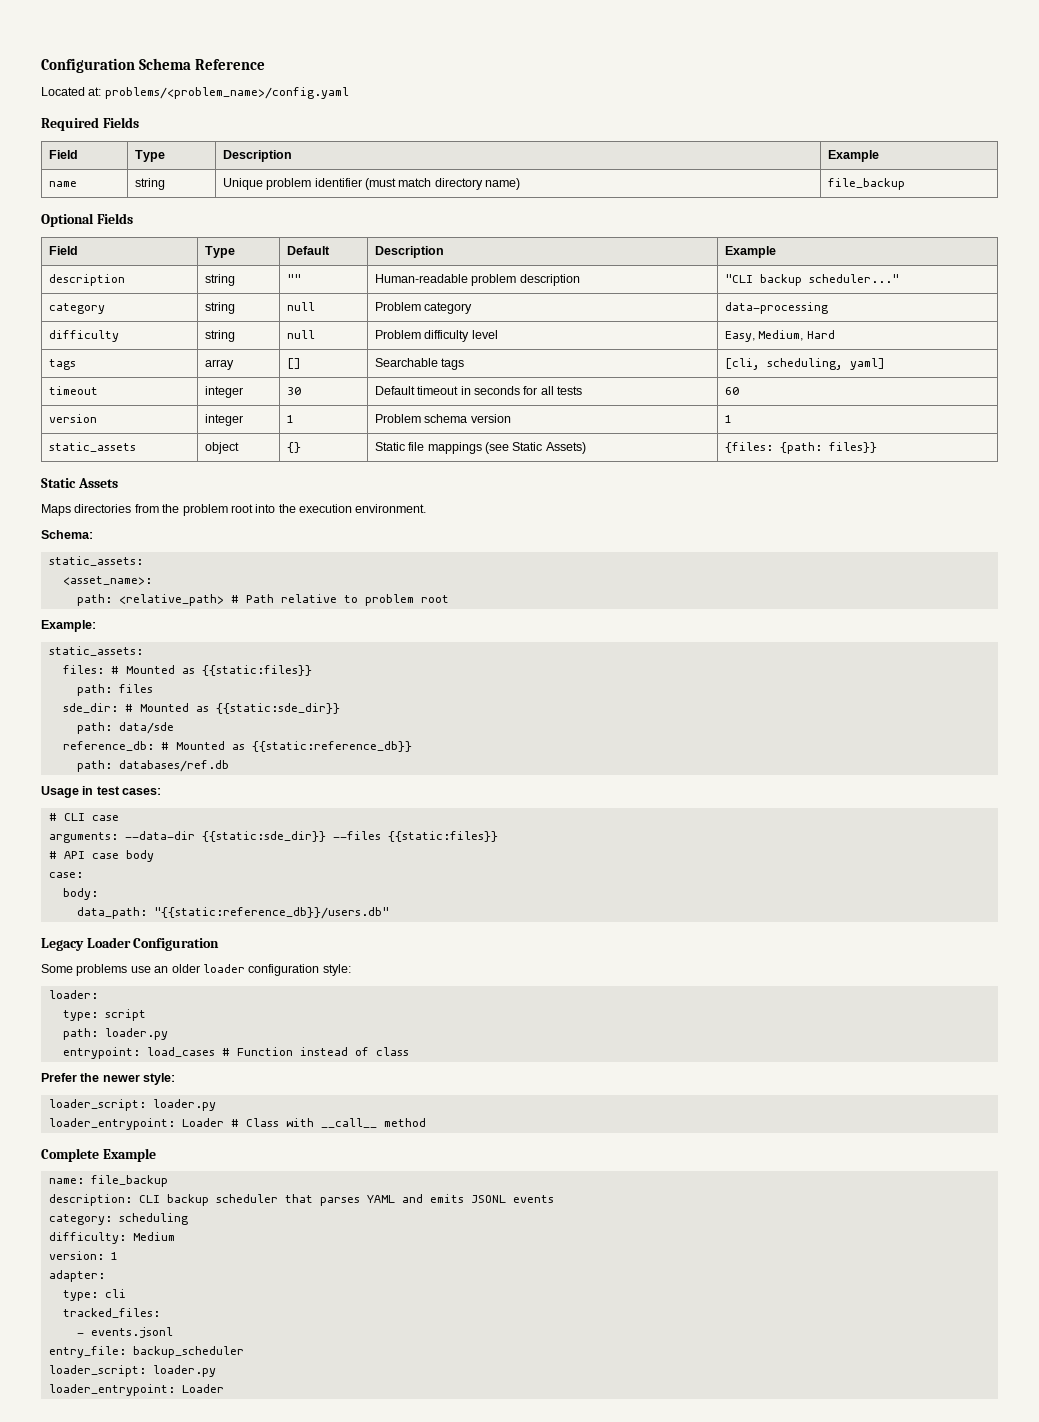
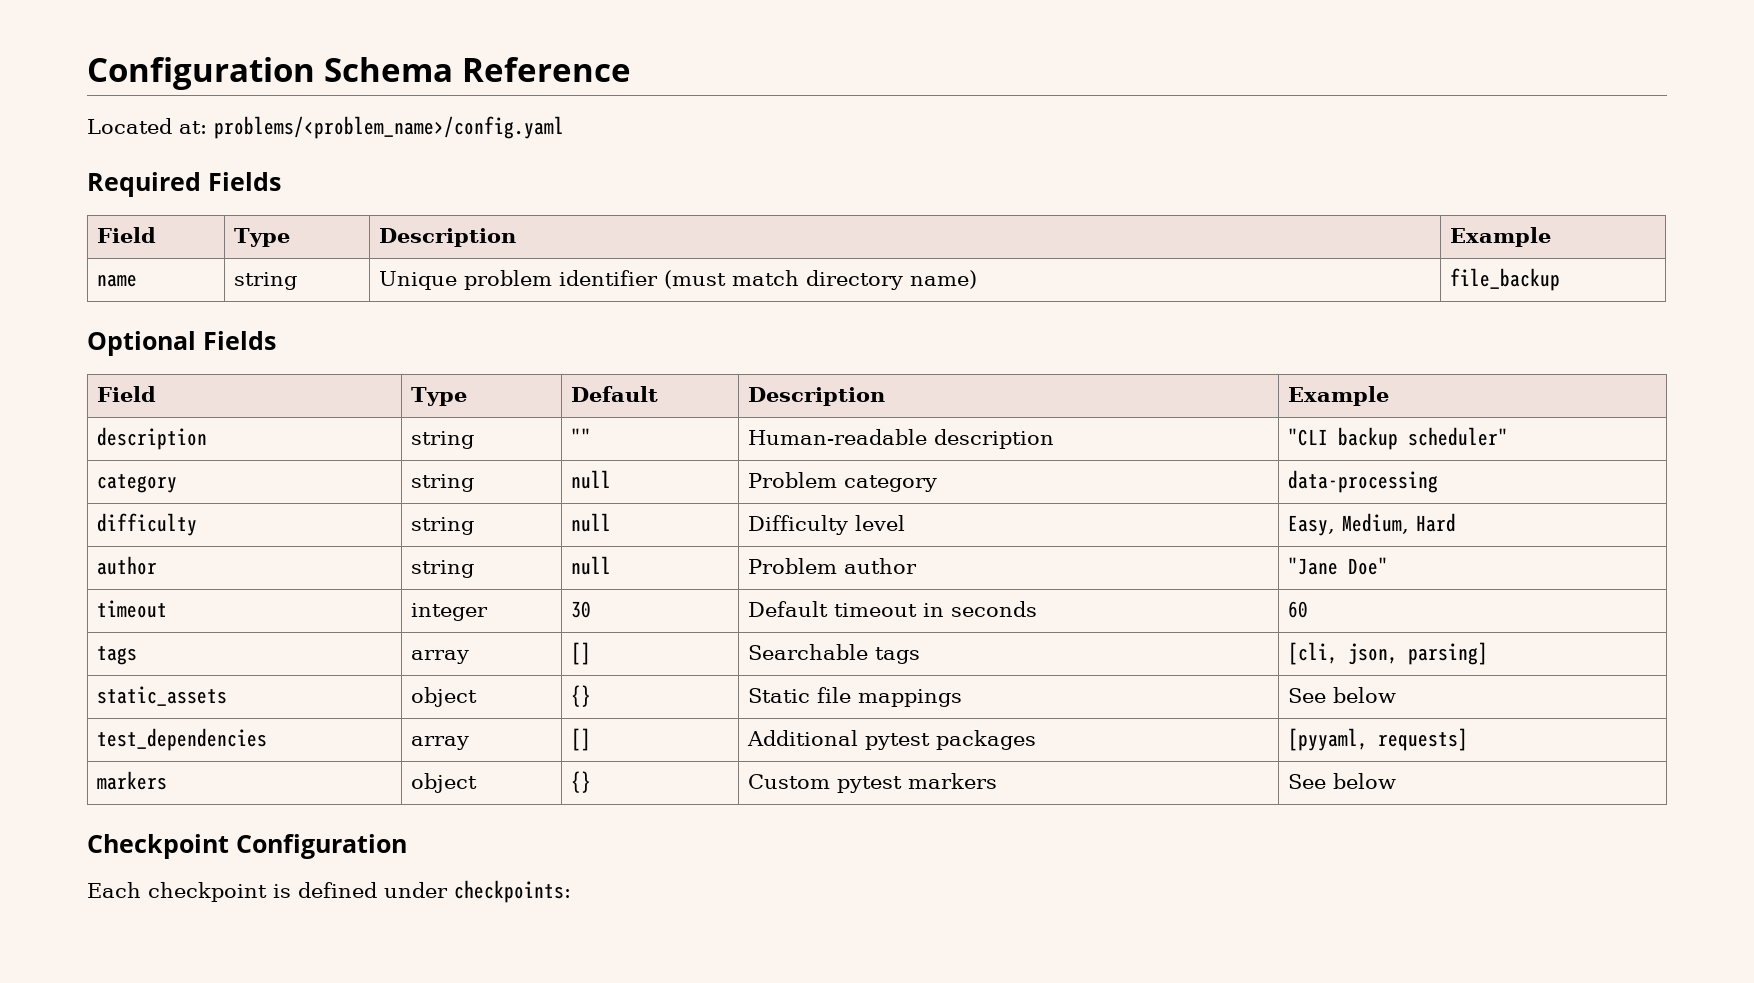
[471,274,517,286] problem -> (927, 437) none
[808,274,899,283] scheduler..." -> [1407,427,1508,446] scheduler"
[374,330,470,342] Problem difficulty -> [747,515,848,535] Difficulty
(835, 334) none -> [96,556,157,575] [410,560,474,578] [570,556,611,575] [747,558,917,574] [1287,557,1388,575] [96,600,167,618] [410,603,488,621] [570,601,591,618] [747,601,1037,617] [1287,601,1308,618] // author | string | null | Problem author | "Jane Doe" // timeout | integer | 30 | Default timeout in seconds | 60
[766,358,885,370] [48,386,98,395] [204,386,243,398] [286,387,301,395] [374,386,583,395] [724,387,739,395] [48,414,97,423] [204,414,243,426] [286,415,294,423] [374,414,511,423] [724,415,732,423] scheduling, yaml] // timeout | integer | 30 | Default timeout in seconds for all tests | 60 // version | integer | 1 | Problem schema version | 1 -> [1347,642,1488,665] json, parsing]
[484,442,586,454] [724,442,877,454] [41,478,118,488] [41,504,427,516] [41,530,93,539] [48,556,143,566] [62,576,152,585] [76,594,449,606] [41,620,96,632] [48,646,143,656] [62,665,312,676] [76,684,153,696] [62,703,340,714] [76,722,174,734] [62,741,412,752] [76,760,229,772] [41,786,162,798] [48,813,119,821] [48,831,498,843] [48,850,154,862] [48,872,83,878] [62,888,98,900] [76,907,389,919] [41,937,220,951] [41,964,351,976] [48,990,98,999] [62,1009,146,1021] [62,1028,168,1040] [62,1047,409,1059] [41,1073,176,1085] [48,1099,216,1111] [48,1118,426,1130] [41,1148,156,1162] [48,1175,168,1187] [48,1194,554,1206] [48,1213,188,1225] [48,1232,175,1244] [48,1251,118,1260] [48,1270,105,1282] [62,1289,126,1301] [62,1308,160,1318] [76,1327,173,1338] [48,1346,244,1358] [48,1365,216,1377] [48,1384,224,1396] (see Static Assets) | {files: {path: files}} // Static Assets // Maps directories from the problem root into the execution environment. // Schema: // static_assets: // <asset_name>: // path: <relative_path> # Path relative to problem root // Example: // static_assets: // files: # Mounted as {{static:files}} // path: files // sde_dir: # Mounted as {{static:sde_dir}} // path: data/sde // reference_db: # Mounted as {{static:reference_db}} // path: databases/ref.db // Usage in test cases: // # CLI case // arguments: --data-dir {{static:sde_dir}} --files {{static:files}} // # API case body // case: // body: // data_path: "{{static:reference_db}}/users.db" // Legacy Loader Configuration // Some problems use an older loader configuration style: // loader: // type: script // path: loader.py // entrypoint: load_cases # Function instead of class // Prefer the newer style: // loader_script: loader.py // loader_entrypoint: Loader # Class with __call__ method // Complete Example // name: file_backup // description: CLI backup scheduler that parses YAML and emits JSONL events // category: scheduling // difficulty: Medium // version: 1 // adapter: // type: cli // tracked_files: // - events.jsonl // entry_file: backup_scheduler // loader_script: loader.py // loader_entrypoint: Loader -> [1287,687,1396,703] [96,728,267,751] [410,736,469,750] [570,728,591,751] [746,730,1036,750] [1287,728,1468,751] [96,771,167,790] [410,773,477,793] [570,771,591,793] [747,773,997,793] [1287,773,1396,789] [87,834,407,859] [87,880,571,903] | See below // test_dependencies | array | [] | Additional pytest packages | [pyyaml, requests] // markers | object | {} | Custom pytest markers | See below // Checkpoint Configuration // Each checkpoint is defined under checkpoints:

